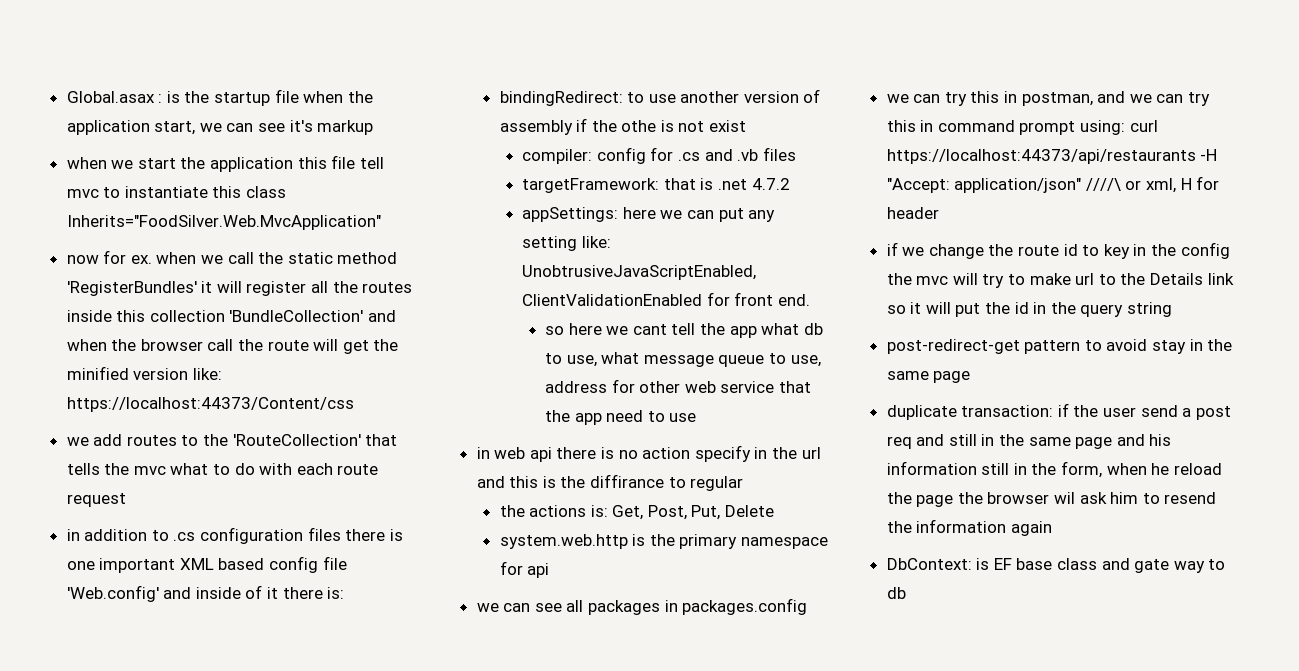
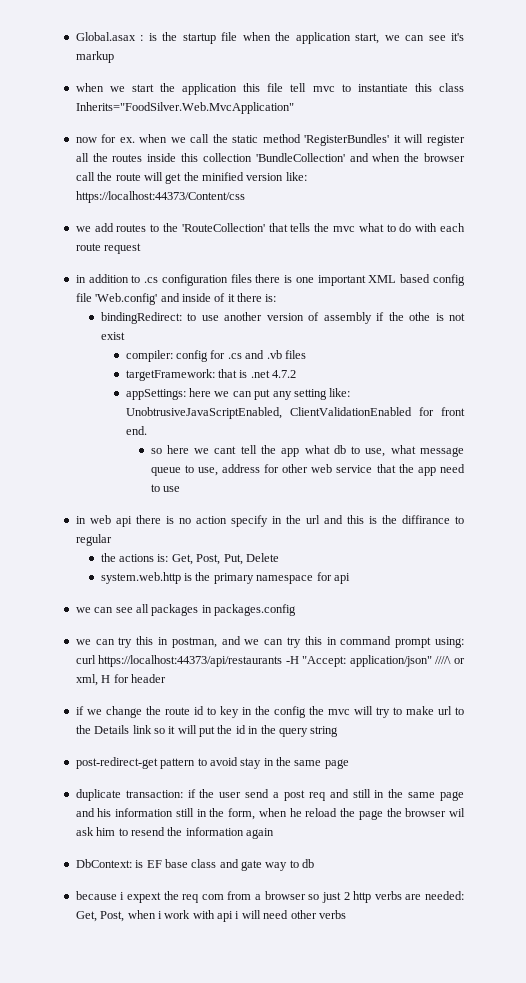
(906, 593) none -> [75,891,465,903] [75,910,346,922] // because i expext the req com from a browser so just 2 http verbs are needed: Get, Post, when i work with api i will need other verbs

